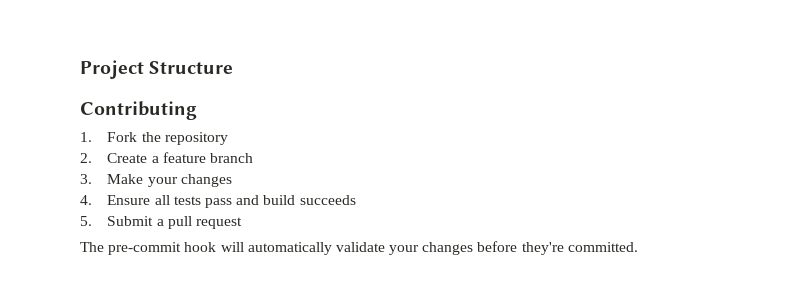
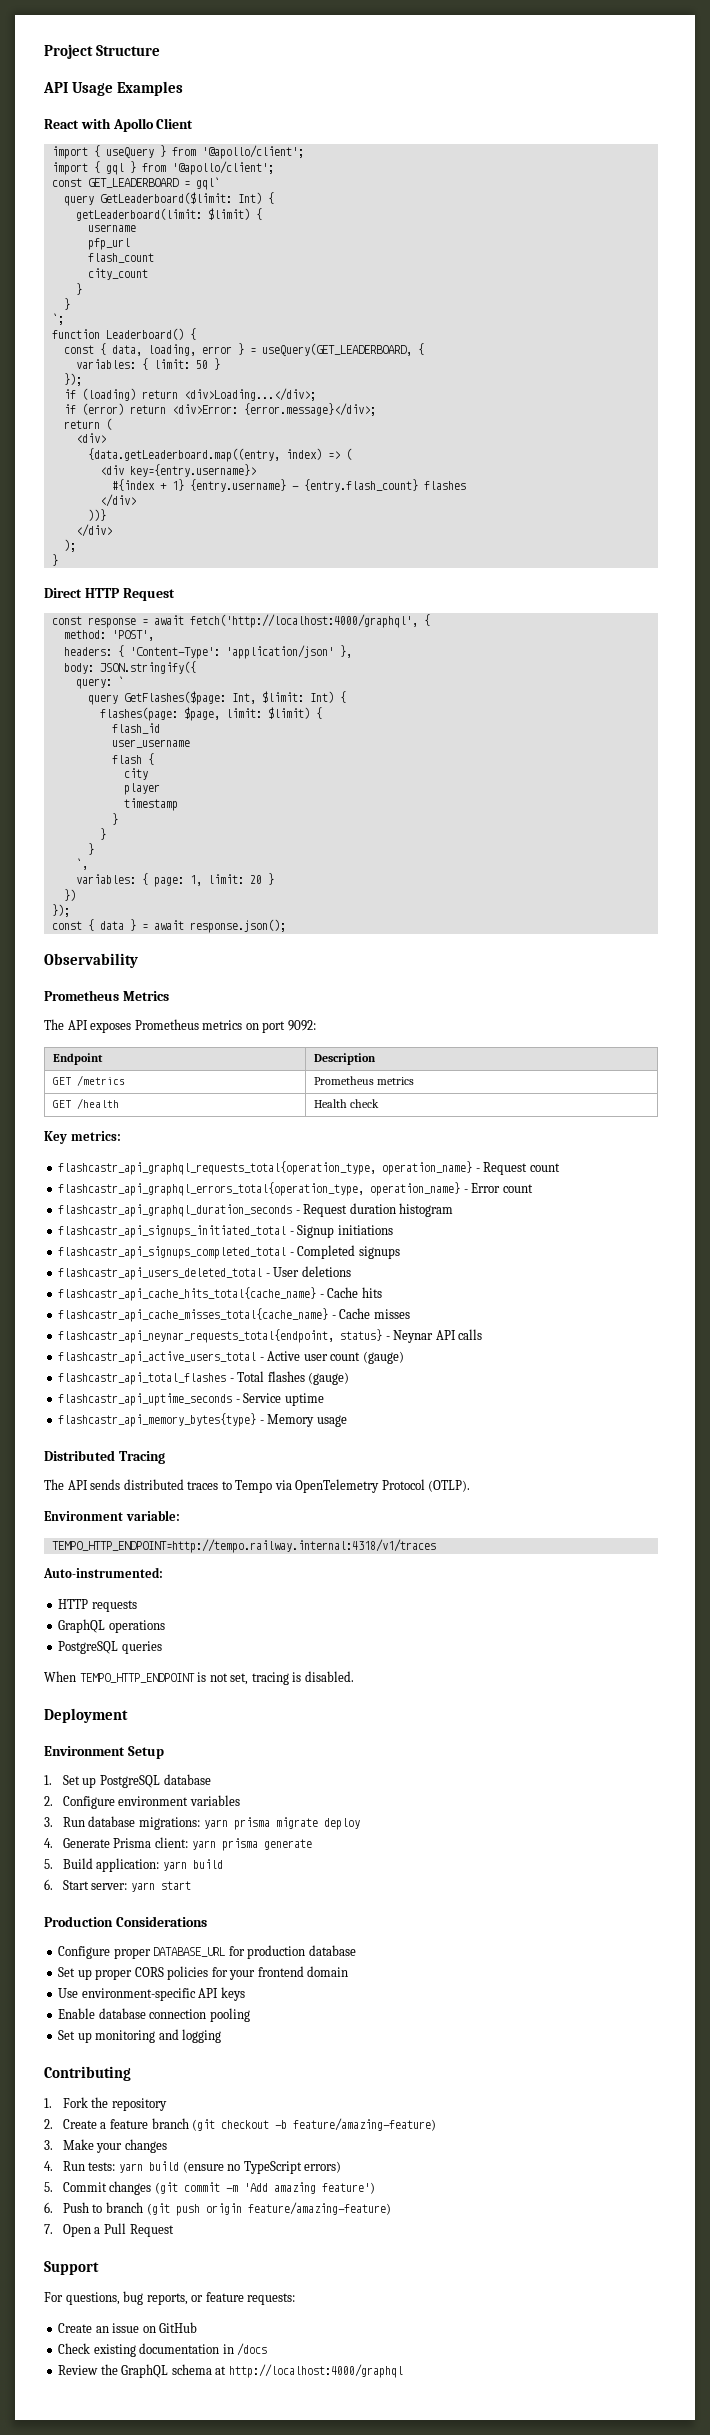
(234, 67) none -> [43,81,184,96] [44,118,194,132] [51,145,304,159] [51,161,274,175] [51,177,220,190] [63,192,274,206] [75,208,262,221] [87,224,136,232] [87,238,130,250] [87,253,154,263] [87,268,148,280] [75,283,82,295] [63,298,70,310] [51,313,64,325] [51,328,196,340] [63,343,424,356] [75,358,220,370] [63,373,82,386] [63,388,316,401] [63,403,376,416] [63,418,112,430] [75,433,106,443] [87,448,352,462] [99,464,256,477] [111,479,466,492] [99,494,136,507] [87,509,106,521] [75,524,112,537] [63,539,76,552] [51,554,58,566] [44,588,175,601] [51,614,430,628] [63,630,154,641] [63,645,352,659] [63,661,196,674] [75,676,124,689] [87,691,346,705] [99,707,322,721] [111,723,160,734] [111,739,190,748] [111,753,154,765] [123,768,148,780] [123,783,160,795] [123,798,178,811] [111,813,118,825] [99,828,106,840] [87,843,94,855] [75,858,88,870] [75,873,274,887] [63,889,76,901] [51,904,70,917] [51,919,286,933] [44,953,138,968] [44,990,169,1001] [44,1019,316,1033] [53,1053,104,1065] [314,1053,377,1065] [53,1075,126,1086] [314,1076,415,1085] [53,1098,120,1109] [314,1099,380,1108] [44,1131,121,1144] [58,1161,560,1175] [58,1182,533,1196] [58,1203,454,1217] [58,1225,393,1238] [58,1245,400,1259] [58,1266,351,1280] [58,1287,382,1301] [58,1308,410,1322] [58,1329,483,1343] [58,1351,404,1364] [58,1371,350,1385] [58,1393,324,1406] [58,1413,347,1427] [44,1450,165,1464] [44,1479,471,1493] [44,1510,180,1521] [51,1539,436,1553] [43,1567,163,1578] [58,1599,137,1612] [58,1619,165,1633] [58,1641,162,1654] [44,1671,354,1685] [44,1708,128,1723] [44,1746,164,1759] [44,1774,211,1788] [44,1795,240,1809] [44,1816,360,1830] [44,1837,312,1851] [44,1858,223,1872] [44,1879,191,1892] [44,1916,207,1927] [58,1945,356,1959] [58,1966,349,1980] [58,1987,245,2001] [58,2008,250,2022] [58,2029,222,2043] // API Usage Examples // React with Apollo Client // import { useQuery } from '@apollo/client'; // import { gql } from '@apollo/client'; // const GET_LEADERBOARD = gql` // query GetLeaderboard($limit: Int) { // getLeaderboard(limit: $limit) { // username // pfp_url // flash_count // city_count // } // } // `; // function Leaderboard() { // const { data, loading, error } = useQuery(GET_LEADERBOARD, { // variables: { limit: 50 } // }); // if (loading) return <div>Loading...</div>; // if (error) return <div>Error: {error.message}</div>; // return ( // <div> // {data.getLeaderboard.map((entry, index) => ( // <div key={entry.username}> // #{index + 1} {entry.username} - {entry.flash_count} flashes // </div> // ))} // </div> // ); // } // Direct HTTP Request // const response = await fetch('http://localhost:4000/graphql', { // method: 'POST', // headers: { 'Content-Type': 'application/json' }, // body: JSON.stringify({ // query: ` // query GetFlashes($page: Int, $limit: Int) { // flashes(page: $page, limit: $limit) { // flash_id // user_username // flash { // city // player // timestamp // } // } // } // `, // variables: { page: 1, limit: 20 } // }) // }); // const { data } = await response.json(); // Observability // Prometheus Metrics // The API exposes Prometheus metrics on port 9092: // Endpoint | Description // GET /metrics | Prometheus metrics // GET /health | Health check // Key metrics: // flashcastr_api_graphql_requests_total{operation_type, operation_name} - Request count // flashcastr_api_graphql_errors_total{operation_type, operation_name} - Error count // flashcastr_api_graphql_duration_seconds - Request duration histogram // flashcastr_api_signups_initiated_total - Signup initiations // flashcastr_api_signups_completed_total - Completed signups // flashcastr_api_users_deleted_total - User deletions // flashcastr_api_cache_hits_total{cache_name} - Cache hits // flashcastr_api_cache_misses_total{cache_name} - Cache misses // flashcastr_api_neynar_requests_total{endpoint, status} - Neynar API calls // flashcastr_api_active_users_total - Active user count (gauge) // flashcastr_api_total_flashes - Total flashes (gauge) // flashcastr_api_uptime_seconds - Service uptime // flashcastr_api_memory_bytes{type} - Memory usage // Distributed Tracing // The API sends distributed traces to Tempo via OpenTelemetry Protocol (OTLP). // Environment variable: // TEMPO_HTTP_ENDPOINT=http://tempo.railway.internal:4318/v1/traces // Auto-instrumented: // HTTP requests // GraphQL operations // PostgreSQL queries // When TEMPO_HTTP_ENDPOINT is not set, tracing is disabled. // Deployment // Environment Setup // 1. Set up PostgreSQL database // 2. Configure environment variables // 3. Run database migrations: yarn prisma migrate deploy // 4. Generate Prisma client: yarn prisma generate // 5. Build application: yarn build // 6. Start server: yarn start // Production Considerations // Configure proper DATABASE_URL for production database // Set up proper CORS policies for your frontend domain // Use environment-specific API keys // Enable database connection pooling // Set up monitoring and logging
(254, 158) none -> [192,2118,437,2131] (git checkout -b feature/amazing-feature)
[107,195,356,208] [80,216,243,229] [80,241,638,255] Ensure all tests pass and build succeeds // 5. Submit a pull request // The pre-commit hook will automatically validate your changes before they're committed. -> [62,2161,342,2174] [44,2181,375,2195] [44,2202,391,2216] [44,2223,174,2237] [44,2261,99,2275] [44,2291,296,2305] [58,2322,198,2333] [58,2343,268,2357] [58,2364,403,2378] Run tests: yarn build (ensure no TypeScript errors) // 5. Commit changes (git commit -m 'Add amazing feature') // 6. Push to branch (git push origin feature/amazing-feature) // 7. Open a Pull Request // Support // For questions, bug reports, or feature requests: // Create an issue on GitHub // Check existing documentation in /docs // Review the GraphQL schema at http://localhost:4000/graphql

